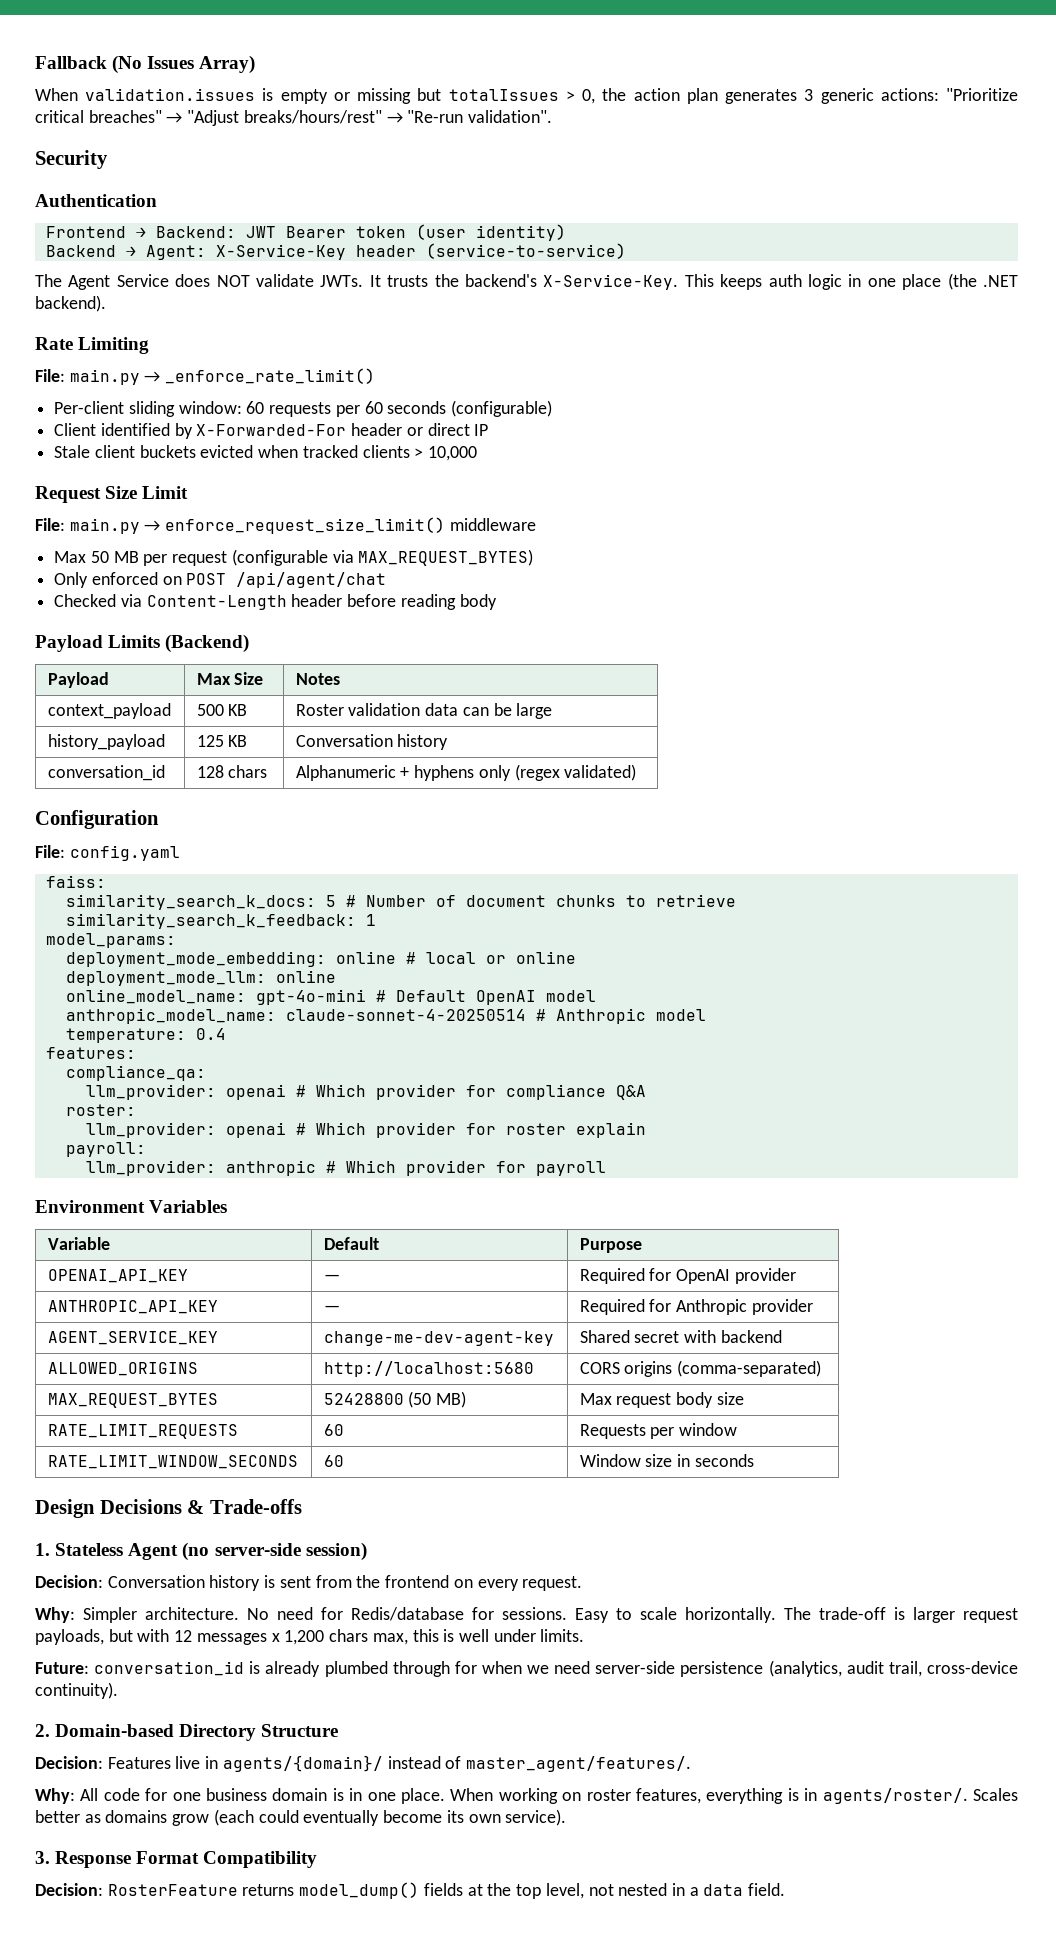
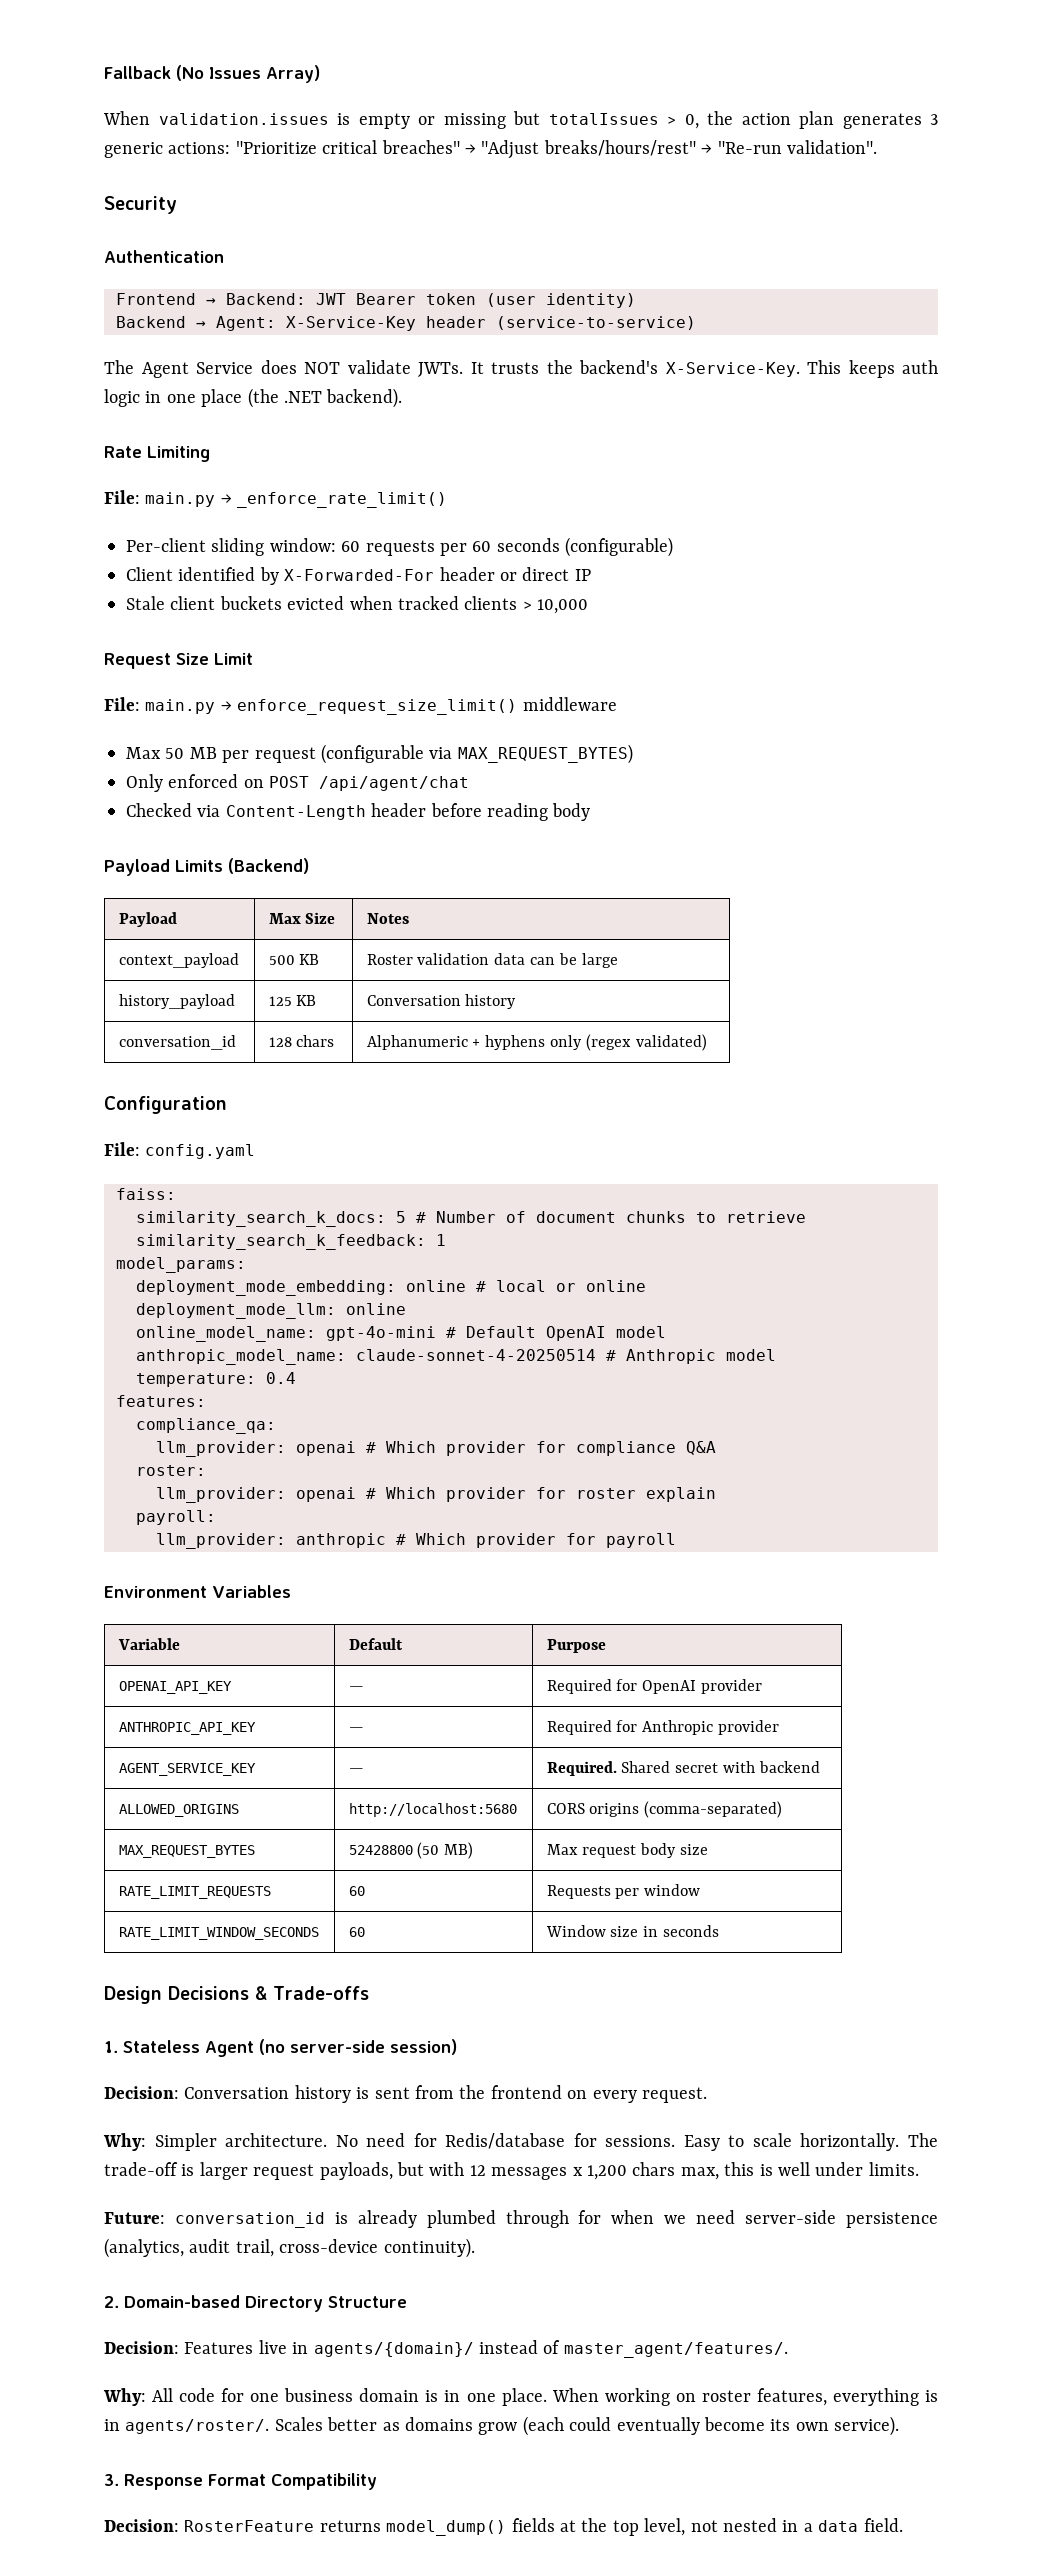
[323,1331,554,1346] change-me-dev-agent-key | -> [348,1768,364,1773] [546,1761,617,1776] — | Required.

